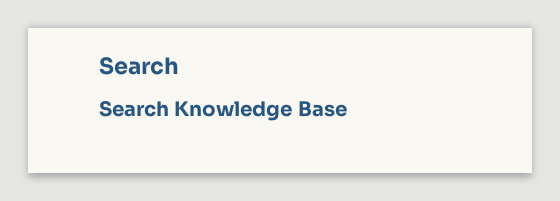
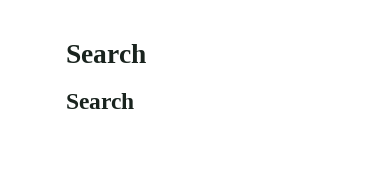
[174,101,347,121] Knowledge Base -> (134, 101) none

